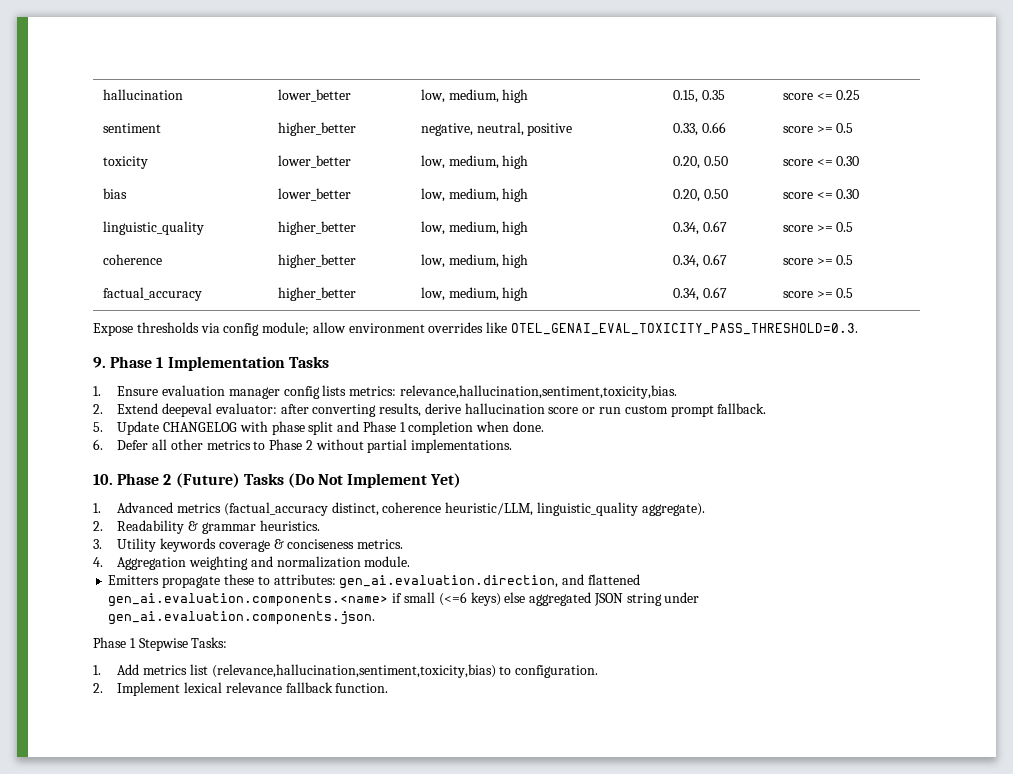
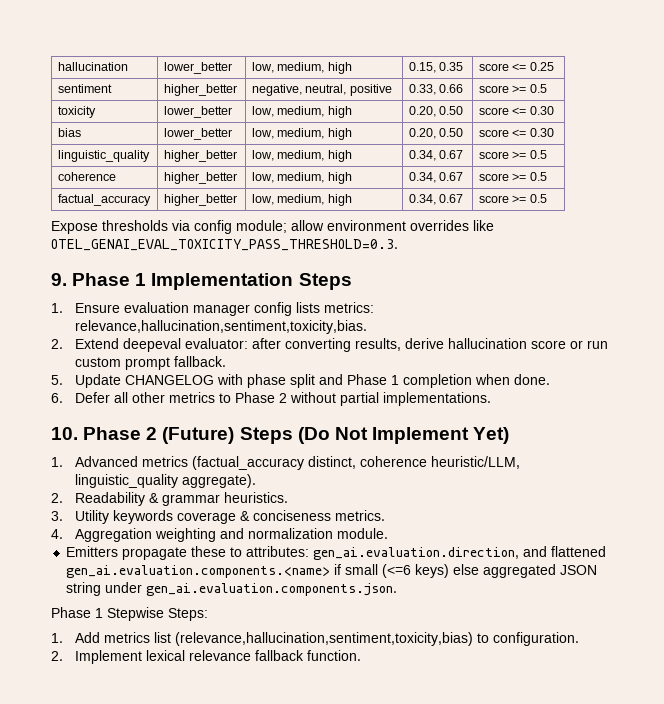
[288,356,329,368] Tasks -> [298,273,352,290] Steps
[243,473,284,485] Tasks -> [239,427,293,444] Steps
[191,637,228,648] Tasks: -> [168,608,208,621] Steps:

